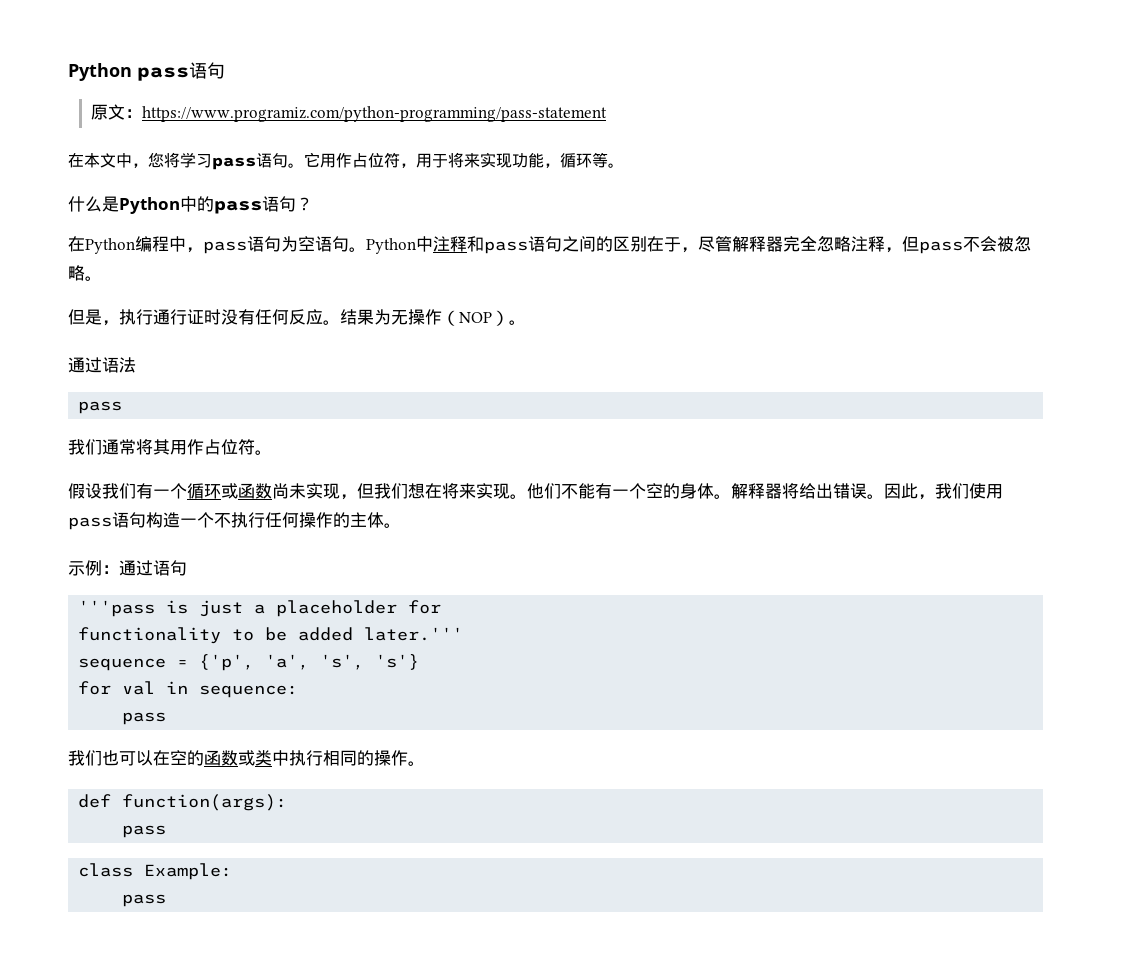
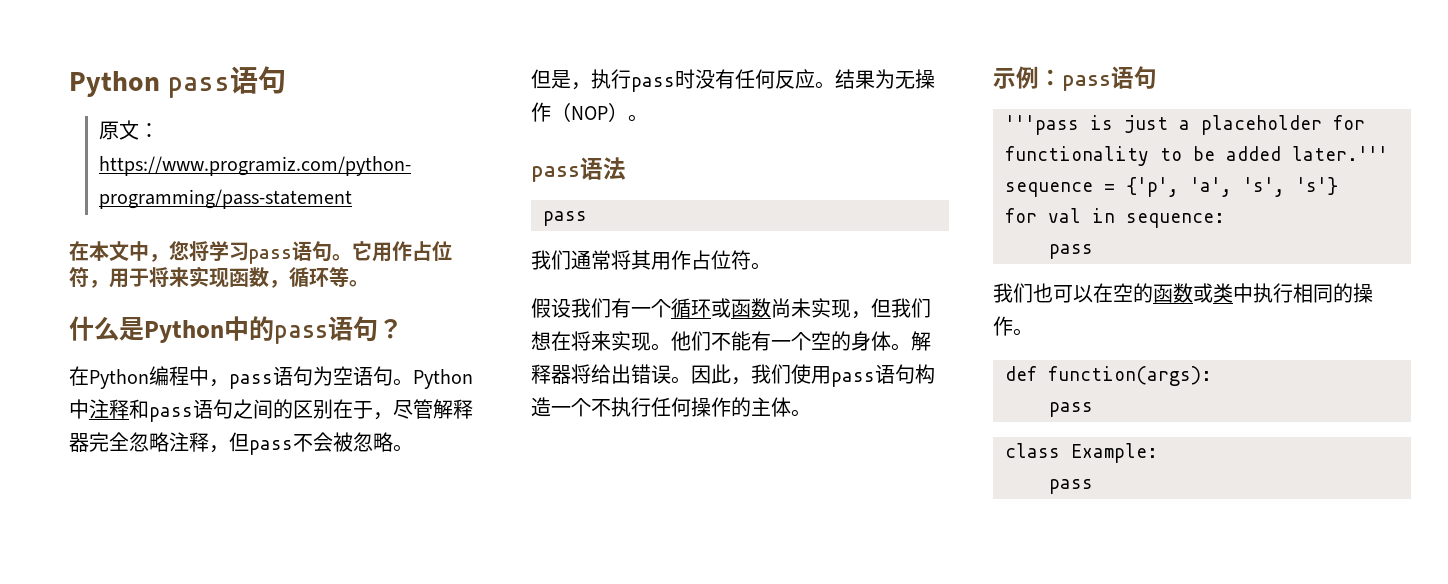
[512,153,544,168] 功能 -> [229,267,269,287] 函数
[153,309,204,325] 通行证 -> [631,77,675,92] pass
[68,357,102,373] 通过 -> [531,166,580,182] pass
[119,560,153,576] 通过 -> [1062,75,1111,91] pass

